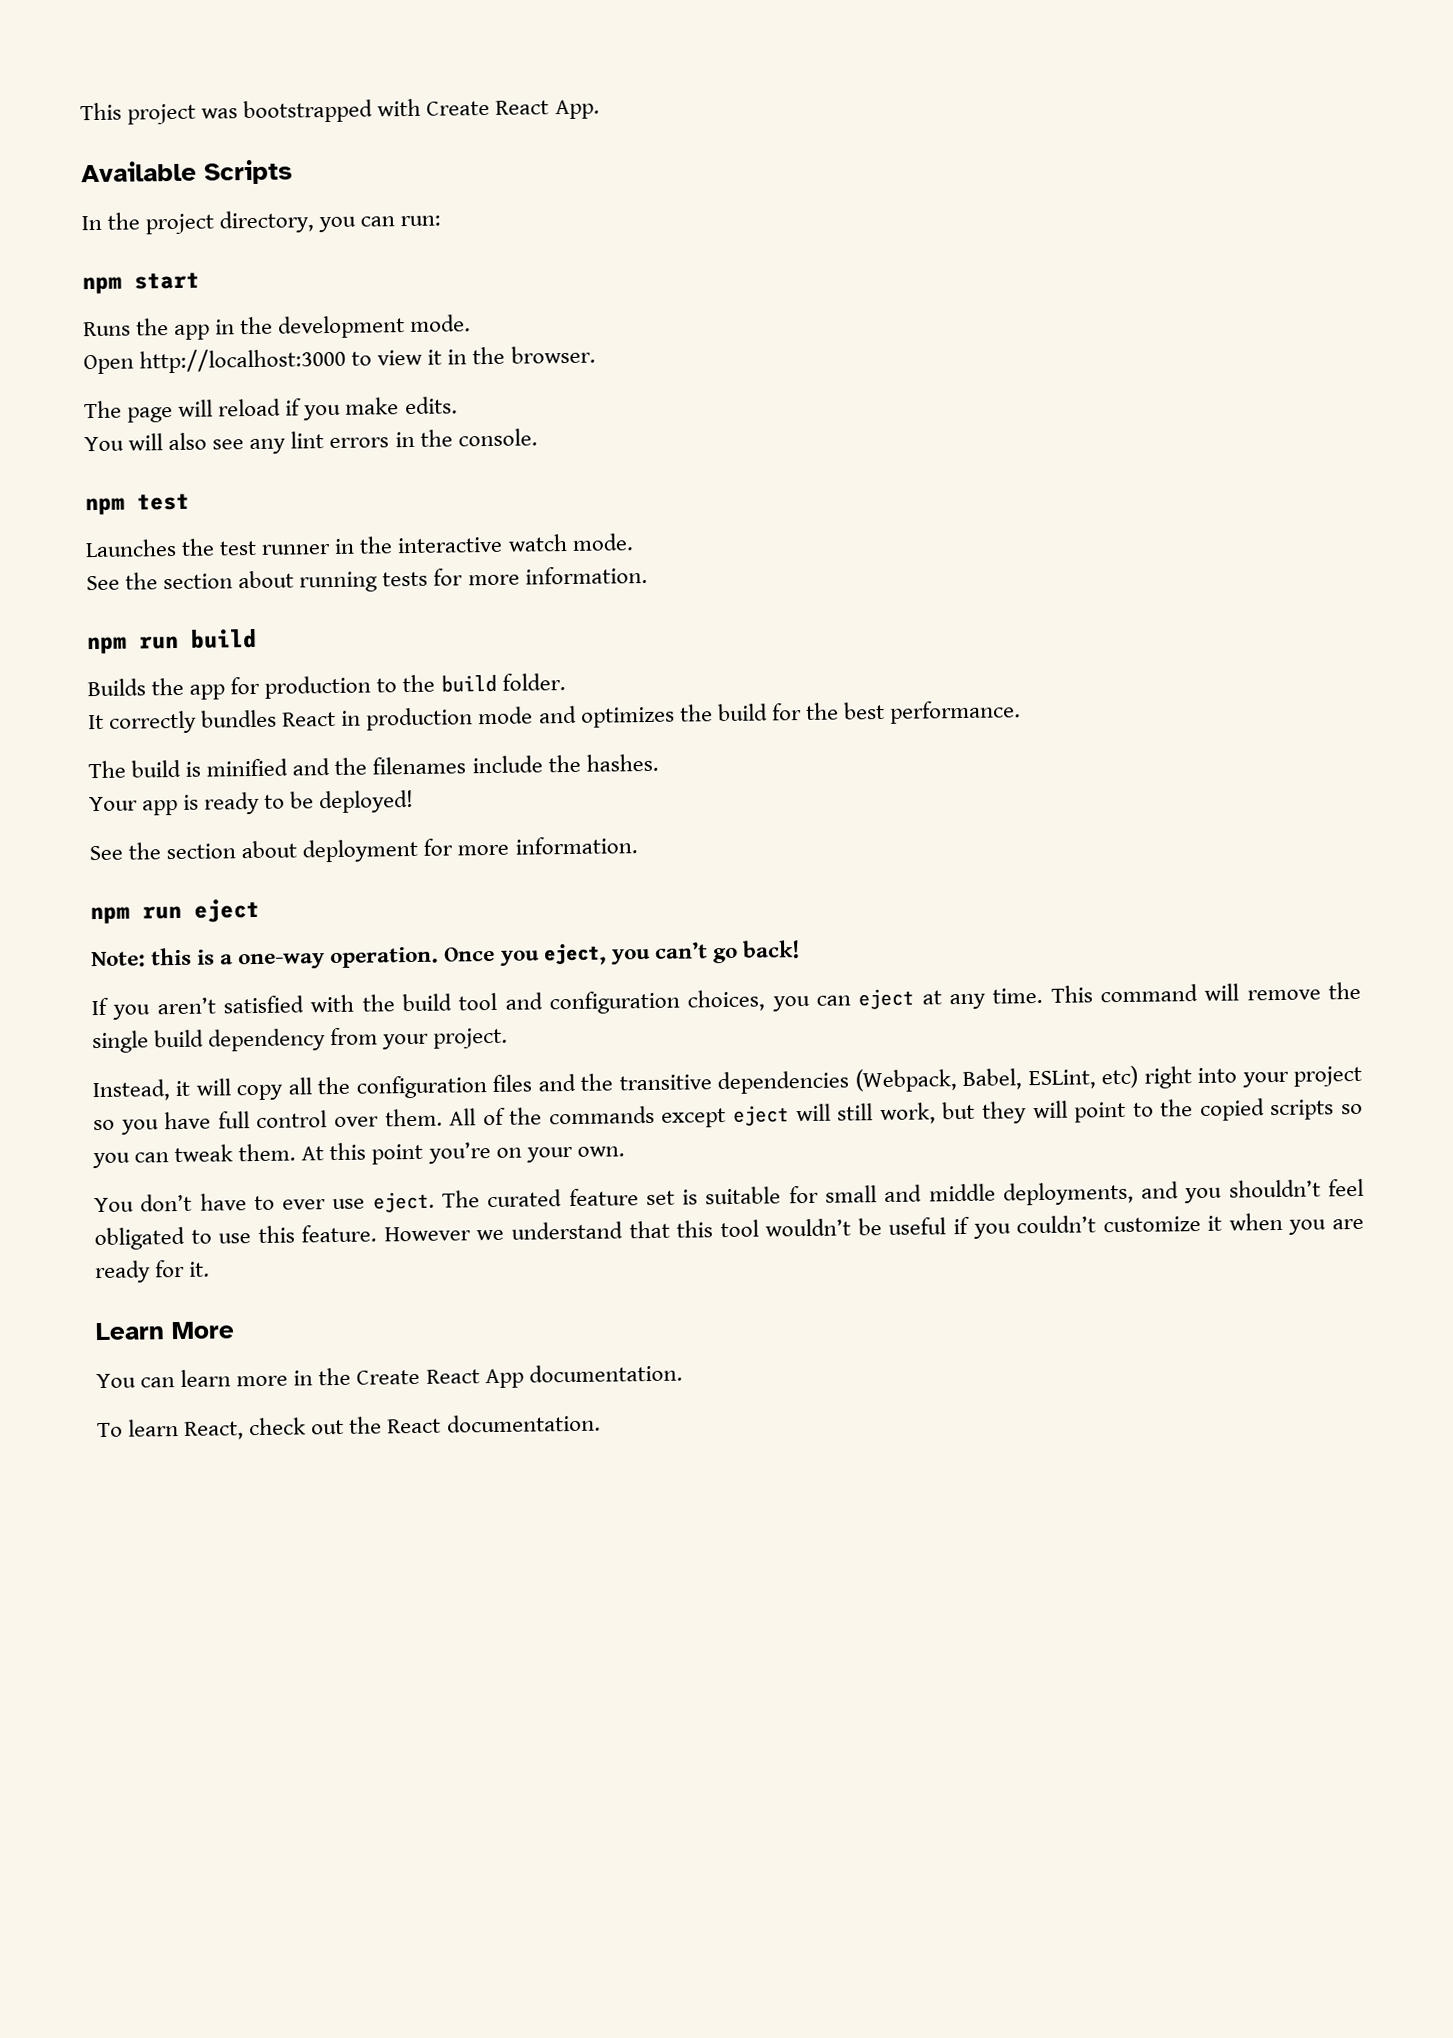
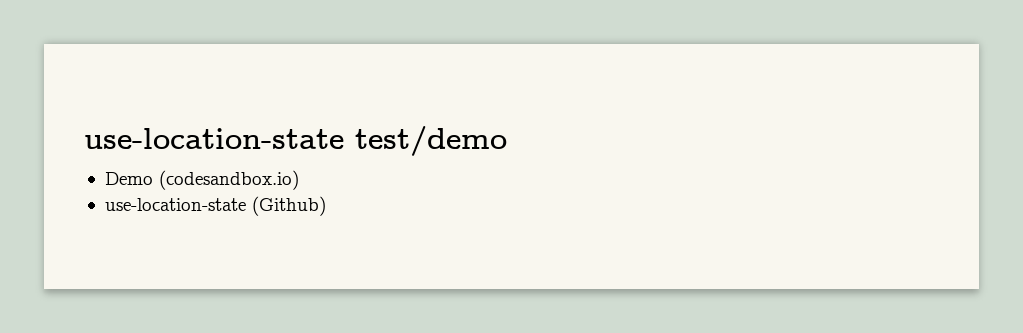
[80,98,600,125] [81,159,293,185] [81,210,442,235] [82,272,200,295] [83,314,472,340] [83,345,596,375] [84,396,458,423] [84,428,538,455] [85,493,190,516] [85,533,634,558] [86,565,648,593] [87,628,257,655] [87,673,566,700] [88,700,1022,734] [88,753,659,779] [89,789,415,816] [89,836,638,863] [90,898,260,925] [91,940,800,970] [91,981,1362,1020] [92,1027,509,1054] [92,1065,1362,1102] [93,1098,1363,1135] [92,1142,625,1169] [94,1178,1364,1213] [94,1212,1365,1251] [95,1259,211,1284] [95,1321,235,1341] [96,1363,683,1389] [97,1413,601,1440] This project was bootstrapped with Create React App. // Available Scripts // In the project directory, you can run: // npm start // Runs the app in the development mode. // Open http://localhost:3000 to view it in the browser. // The page will reload if you make edits. // You will also see any lint errors in the console. // npm test // Launches the test runner in the interactive watch mode. // See the section about running tests for more information. // npm run build // Builds the app for production to the build folder. // It correctly bundles React in production mode and optimizes the build for the best performance. // The build is minified and the filenames include the hashes. // Your app is ready to be deployed! // See the section about deployment for more information. // npm run eject // Note: this is a one-way operation. Once you eject, you can’t go back! // If you aren’t satisfied with the build tool and configuration choices, you can eject at any time. This command will remove the single build dependency from your project. // Instead, it will copy all the configuration files and the transitive dependencies (Webpack, Babel, ESLint, etc) right into your project so you have full control over them. All of the commands except eject will still work, but they will point to the copied scripts so you can tweak them. At this point you’re on your own. // You don’t have to ever use eject. The curated feature set is suitable for small and middle deployments, and you shouldn’t feel obligated to use this feature. However we understand that this tool wouldn’t be useful if you couldn’t customize it when you are ready for it. // Learn More // You can learn more in the Create React App documentation. // To learn React, check out the React documentation. -> [84,126,507,156] [104,170,299,190] [104,196,326,216] use-location-state test/demo // Demo (codesandbox.io) // use-location-state (Github)

